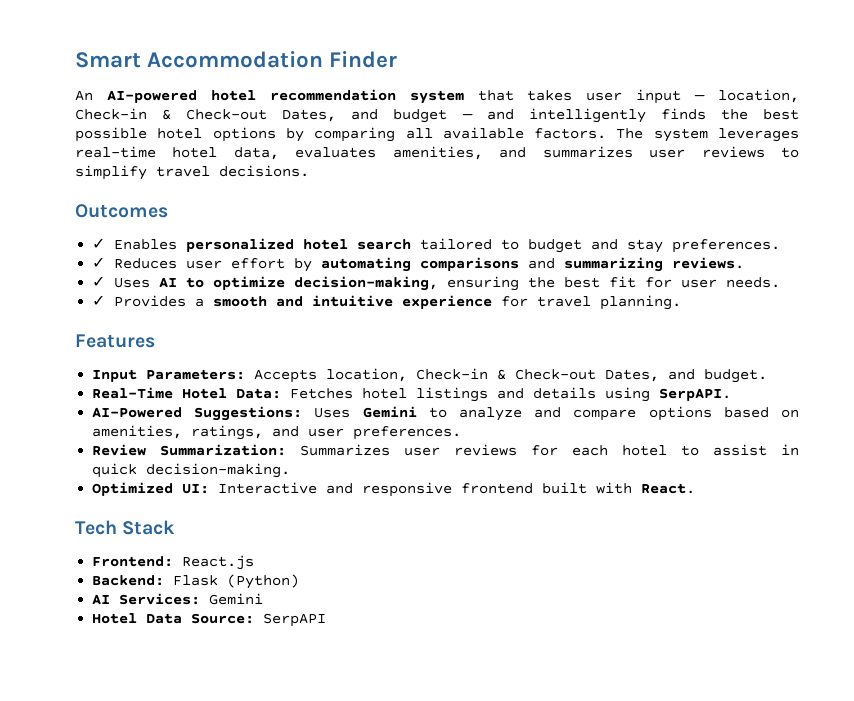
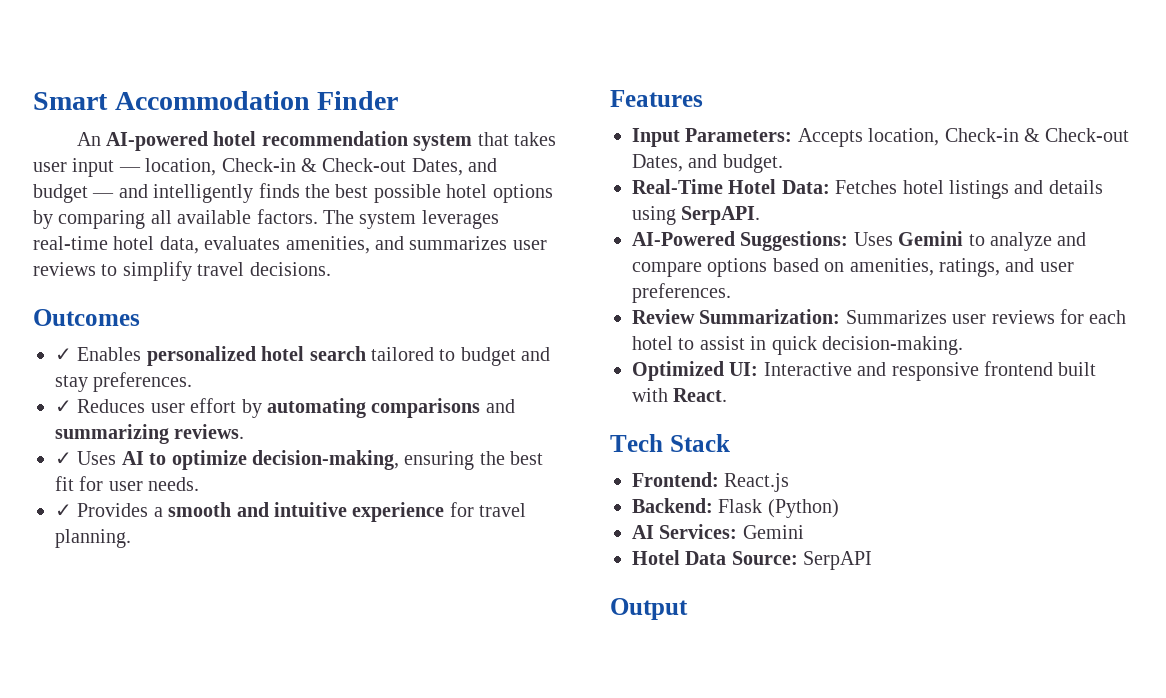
(327, 620) none -> [610,598,688,620] // Output

